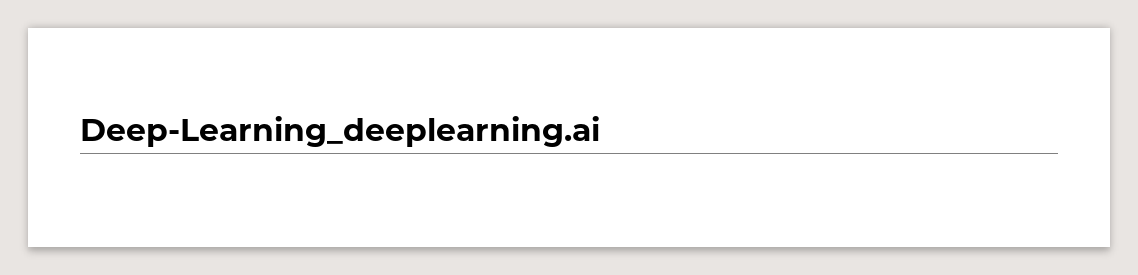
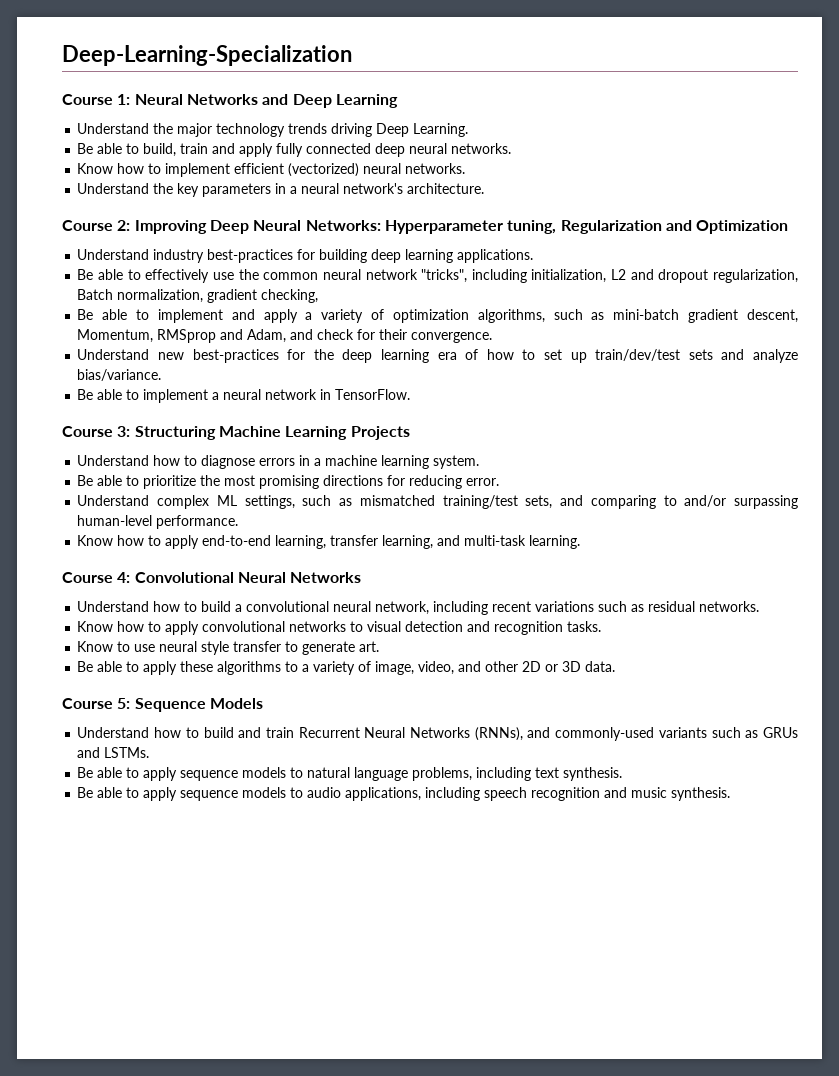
[80,116,600,147] Deep-Learning_deeplearning.ai -> [62,45,352,66] [62,94,398,108] [77,123,469,137] [77,143,512,157] [77,163,466,177] [77,183,485,197] [62,220,789,234] [77,249,534,263] [77,269,798,283] [77,289,319,303] [77,309,798,323] [77,329,493,343] [77,349,799,363] [77,369,162,381] [77,389,411,403] [62,426,410,440] [77,455,480,469] [77,475,500,489] [77,495,799,509] [77,515,239,529] [77,535,581,549] [62,572,362,583] [77,601,760,615] [77,621,602,635] [77,641,380,655] [77,661,616,675] [62,698,263,712] [77,727,799,741] [77,747,150,758] [77,767,623,781] [77,787,731,801] Deep-Learning-Specialization // Course 1: Neural Networks and Deep Learning // Understand the major technology trends driving Deep Learning. // Be able to build, train and apply fully connected deep neural networks. // Know how to implement efficient (vectorized) neural networks. // Understand the key parameters in a neural network's architecture. // Course 2: Improving Deep Neural Networks: Hyperparameter tuning, Regularization and Optimization // Understand industry best-practices for building deep learning applications. // Be able to effectively use the common neural network "tricks", including initialization, L2 and dropout regularization, Batch normalization, gradient checking, // Be able to implement and apply a variety of optimization algorithms, such as mini-batch gradient descent, Momentum, RMSprop and Adam, and check for their convergence. // Understand new best-practices for the deep learning era of how to set up train/dev/test sets and analyze bias/variance. // Be able to implement a neural network in TensorFlow. // Course 3: Structuring Machine Learning Projects // Understand how to diagnose errors in a machine learning system. // Be able to prioritize the most promising directions for reducing error. // Understand complex ML settings, such as mismatched training/test sets, and comparing to and/or surpassing human-level performance. // Know how to apply end-to-end learning, transfer learning, and multi-task learning. // Course 4: Convolutional Neural Networks // Understand how to build a convolutional neural network, including recent variations such as residual networks. // Know how to apply convolutional networks to visual detection and recognition tasks. // Know to use neural style transfer to generate art. // Be able to apply these algorithms to a variety of image, video, and other 2D or 3D data. // Course 5: Sequence Models // Understand how to build and train Recurrent Neural Networks (RNNs), and commonly-used variants such as GRUs and LSTMs. // Be able to apply sequence models to natural language problems, including text synthesis. // Be able to apply sequence models to audio applications, including speech recognition and music synthesis.

